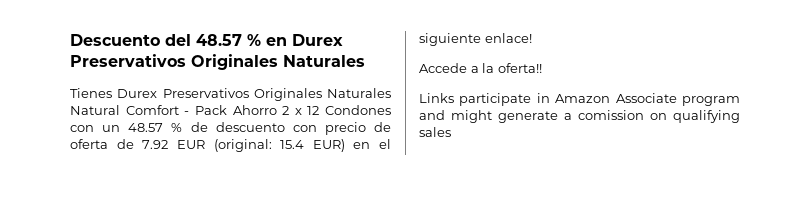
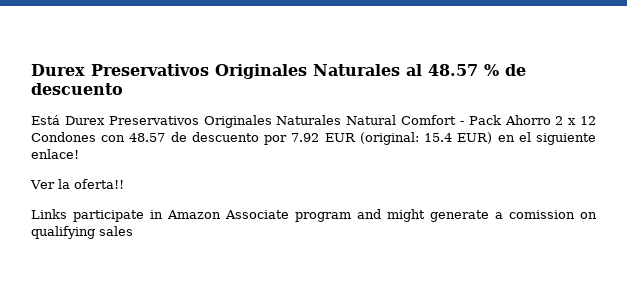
[70,34,343,46] [70,54,365,70] [70,88,112,98] Descuento del 48.57 % en Durex Preservativos Originales Naturales // Tienes -> [31,64,526,79] [31,83,123,95] [31,115,60,125] Durex Preservativos Originales Naturales al 48.57 % de descuento // Está
[102,122,391,135] [70,139,134,149] un 48.57 % de descuento con precio de oferta de -> [129,132,288,145] 48.57 de descuento por
[419,63,479,73] Accede a -> [30,180,55,189] Ver

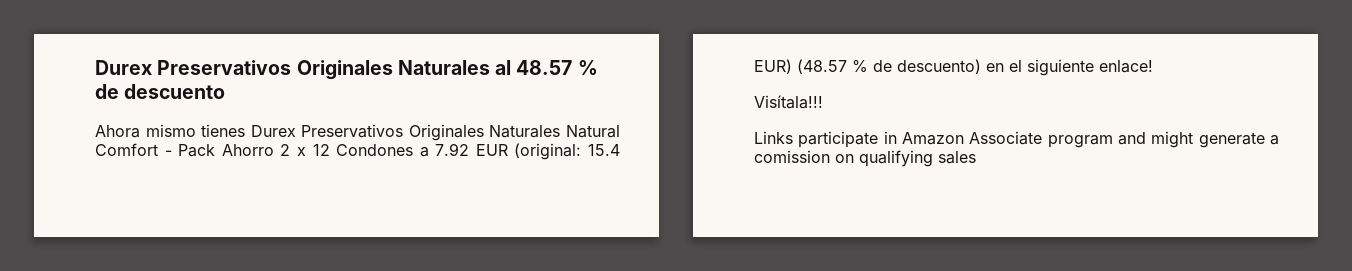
[31,115,60,125] Está -> [95,124,246,138] Ahora mismo tienes
[101,132,288,145] con 48.57 de descuento por -> [419,147,429,157] a
(493, 138) none -> [797,59,981,74] (48.57 % de descuento)
[30,179,124,189] Ver la oferta!! -> [754,95,823,109] Visítala!!!

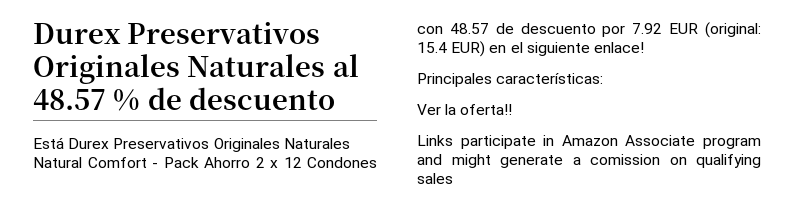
[95,124,246,138] Ahora mismo tienes -> [33,137,64,149] Está
[419,147,429,157] a -> [417,23,626,37] con 48.57 de descuento por
[797,59,981,74] (48.57 % de descuento) -> (486, 49) none
[754,95,823,109] Visítala!!! -> [417,73,604,87] [417,104,513,115] Principales características: // Ver la oferta!!

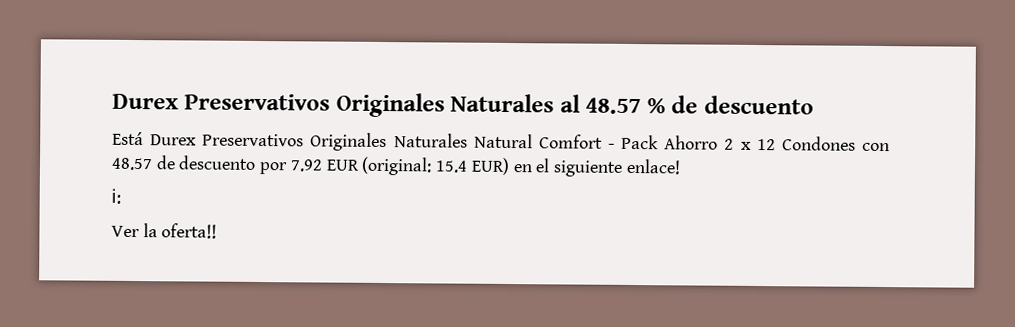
[417,73,604,87] Principales características: -> [111,188,121,204] ℹ:
[417,135,761,149] [417,154,761,168] [417,173,453,184] // Links participate in Amazon Associate program and might generate a comission on qualifying sales -> (218, 231) none

